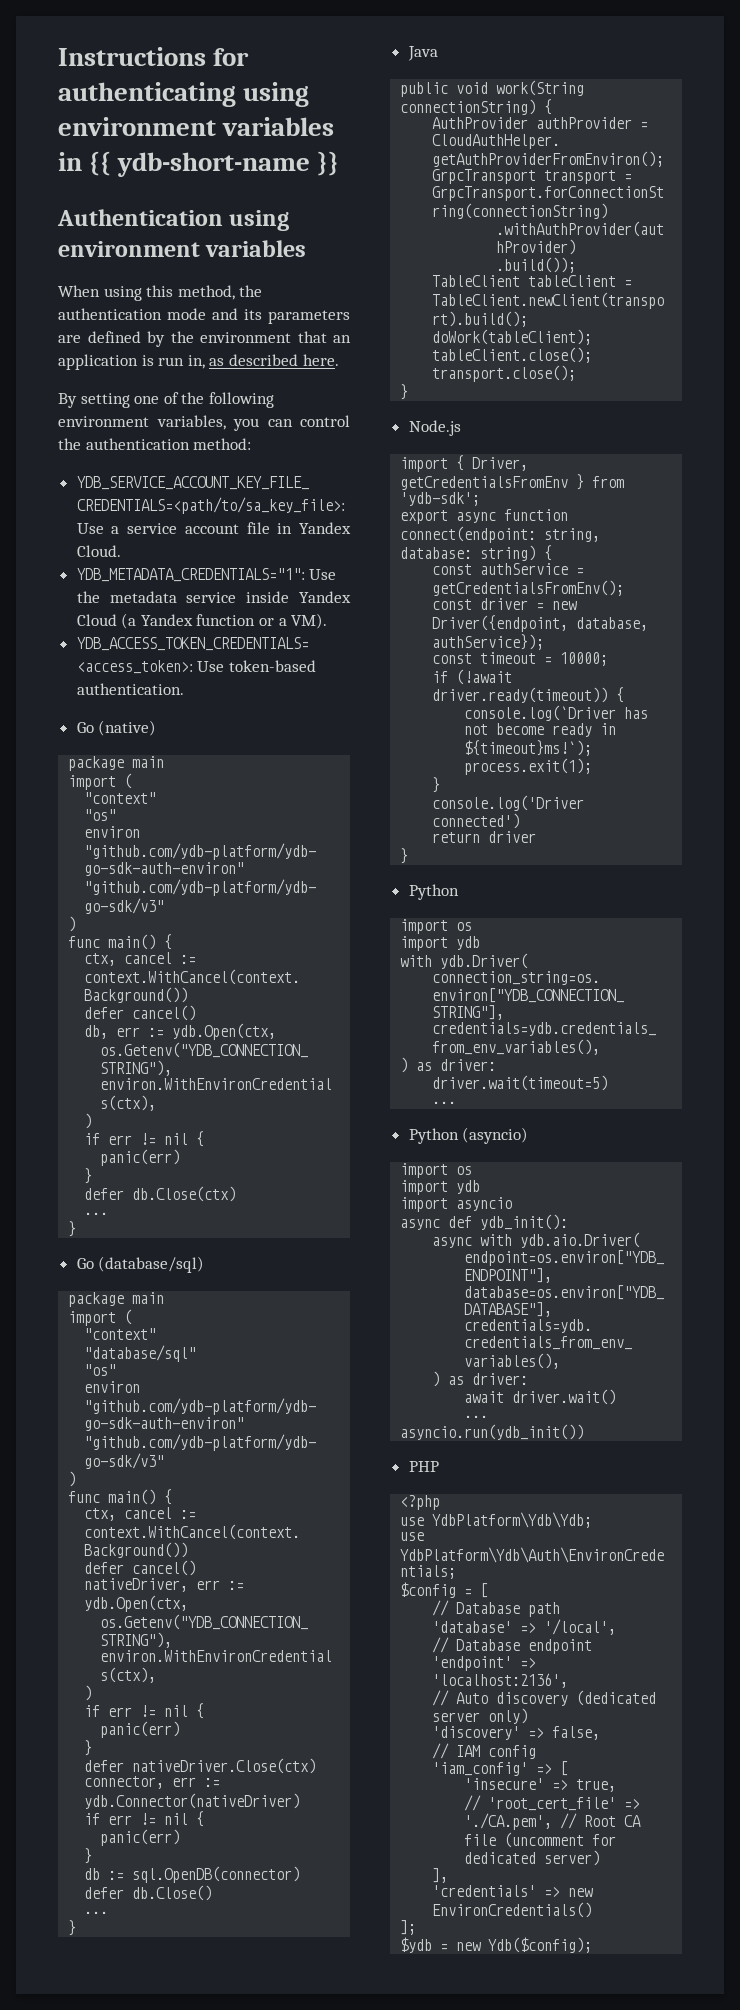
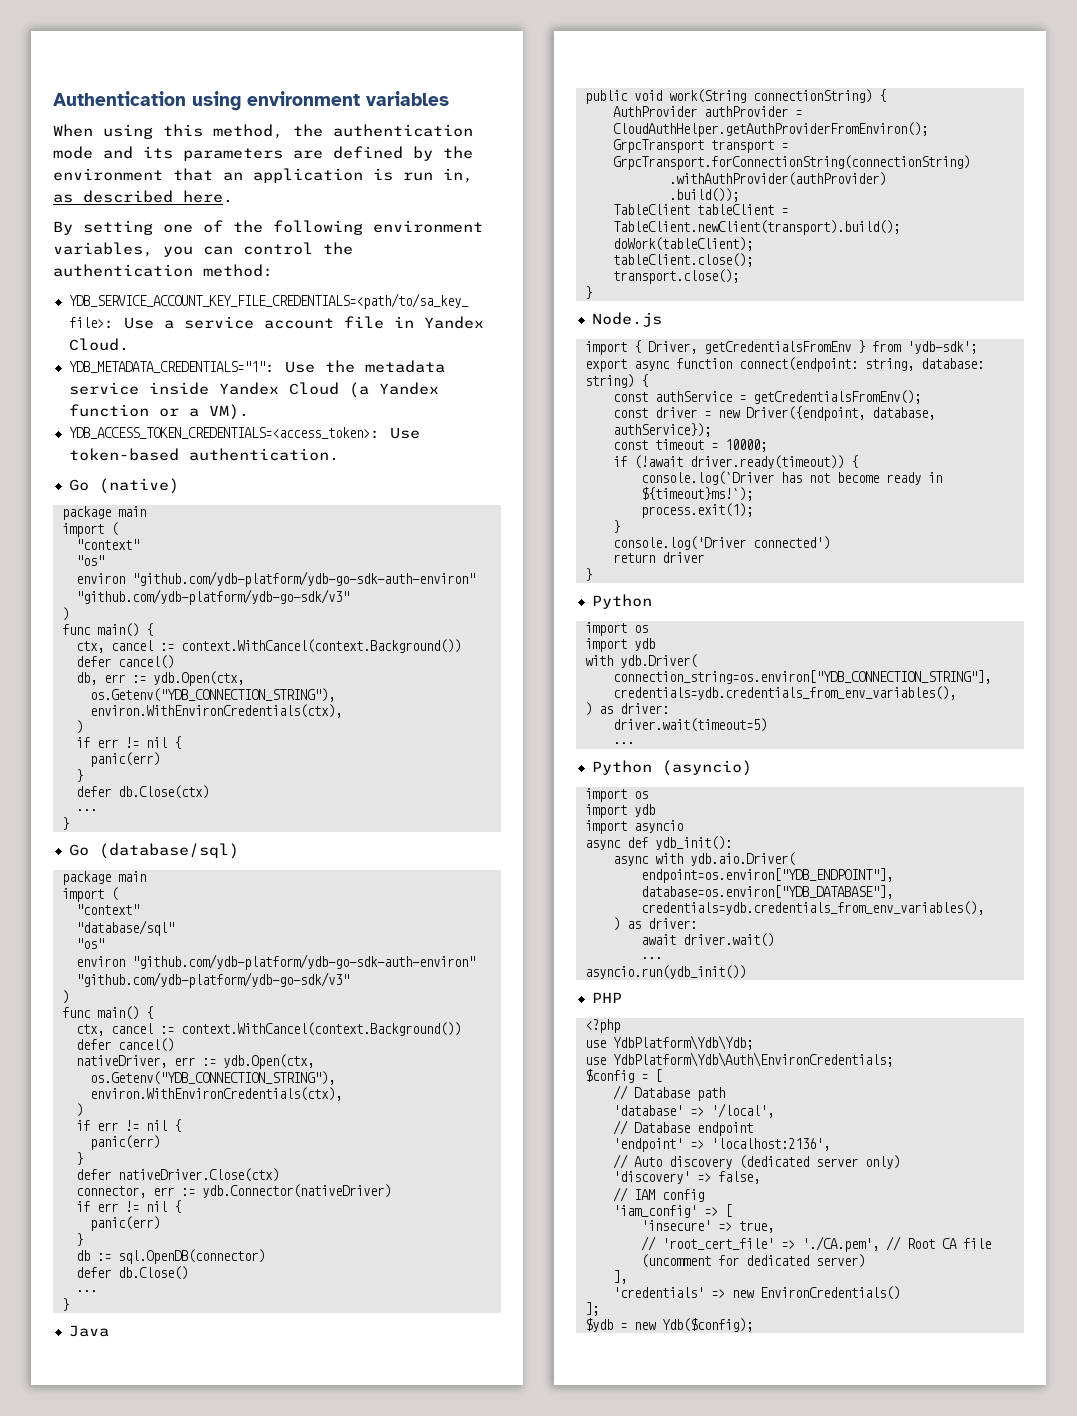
[58,47,250,66] [58,82,310,107] [58,117,335,136] [58,151,340,177] Instructions for authenticating using environment variables in {{ ydb-short-name }} // -> (53, 98) none

